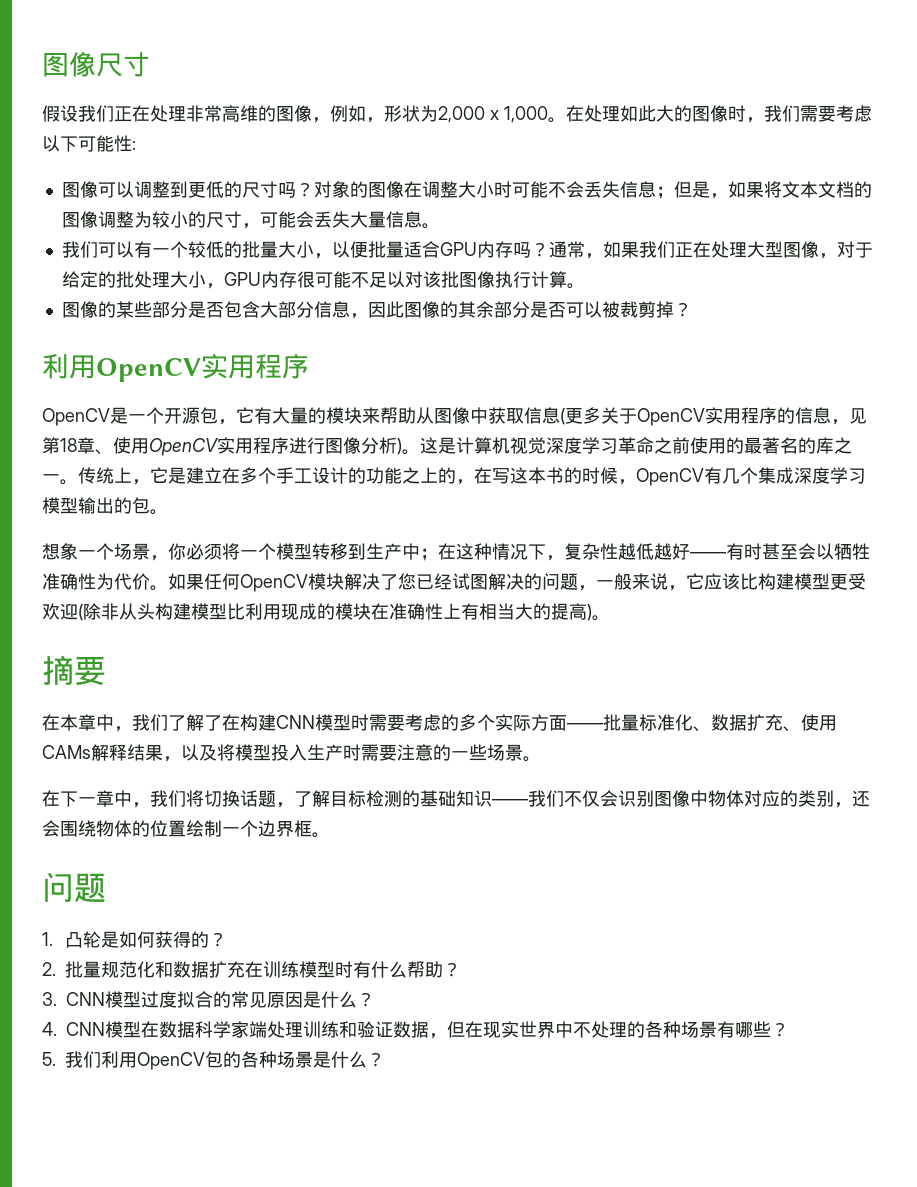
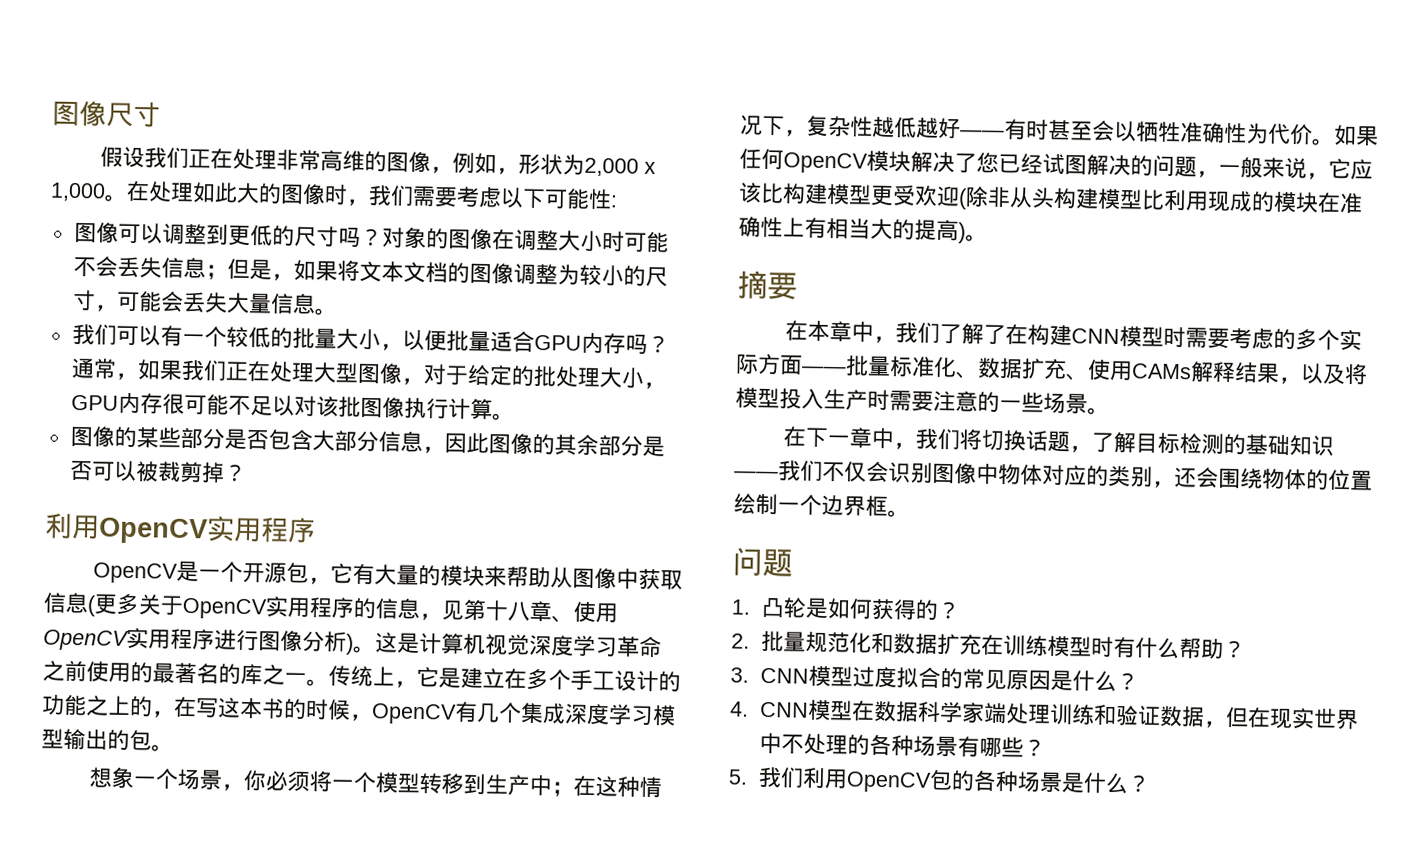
[60,438,77,452] 18 -> [485,600,530,622] 十八

